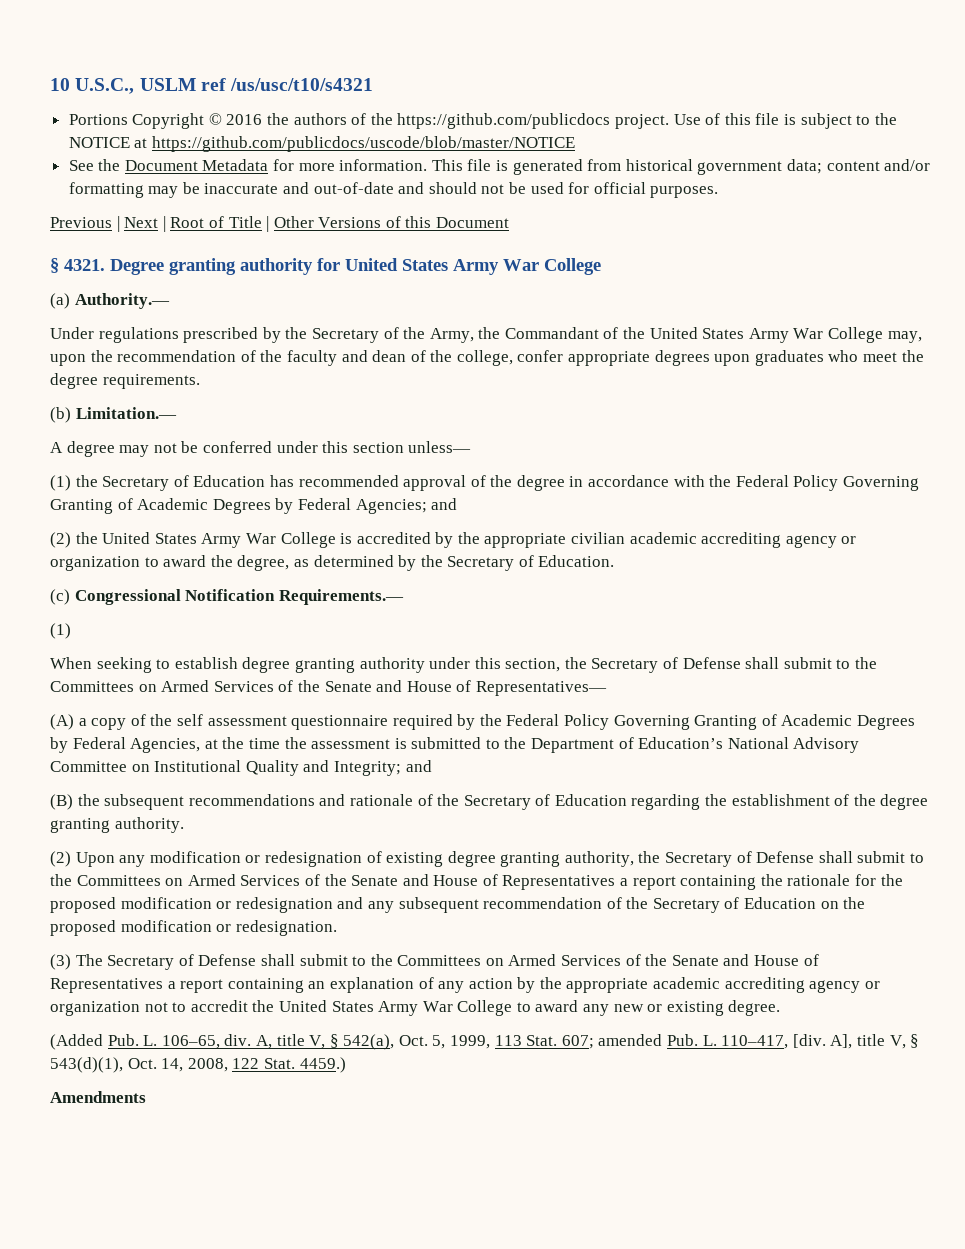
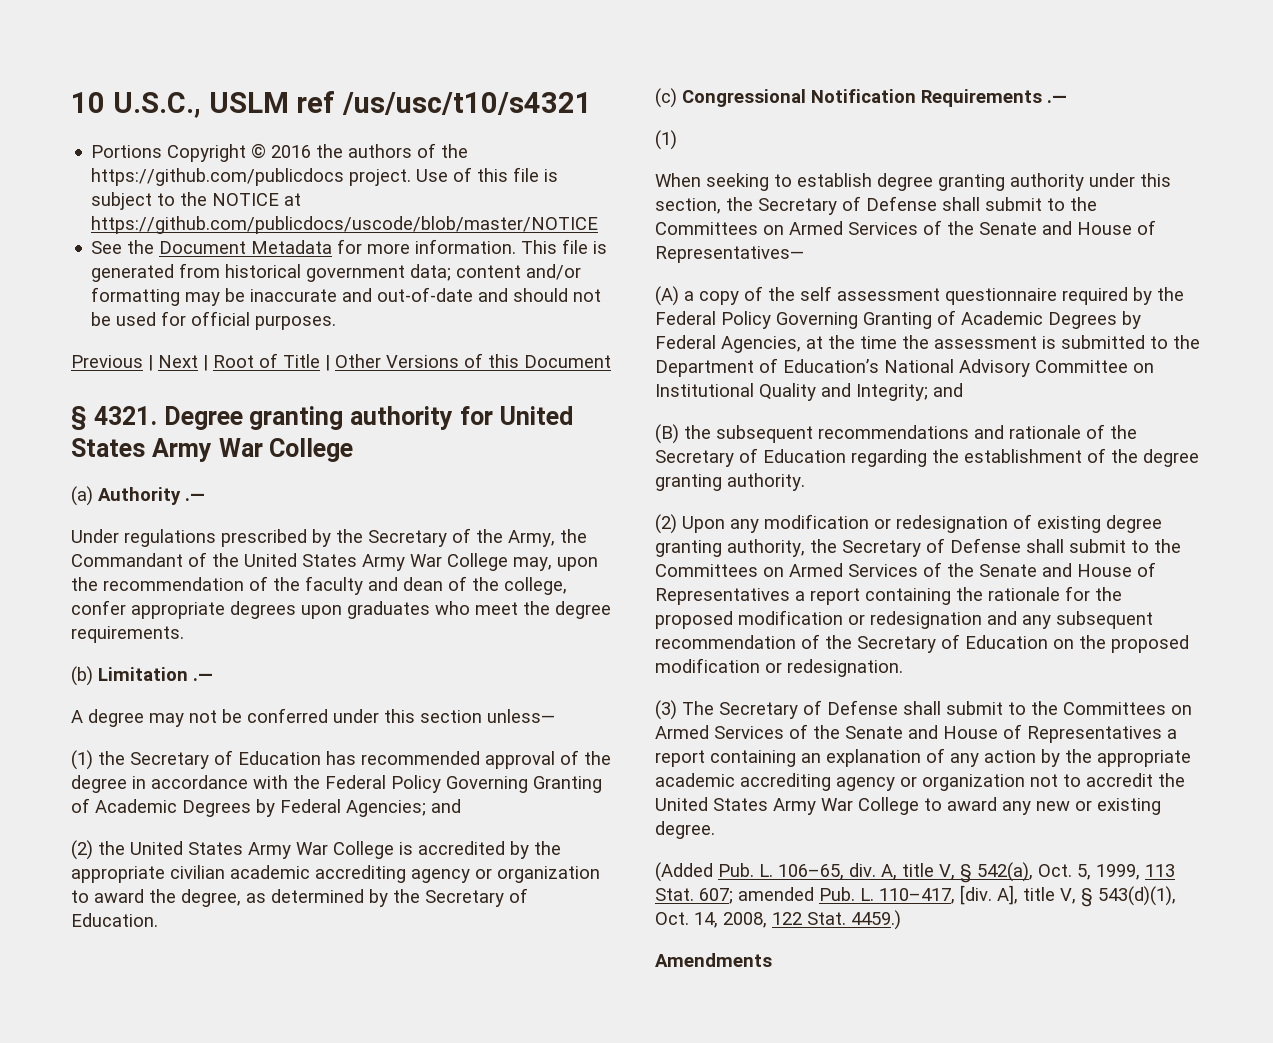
[74,293,170,309] Authority.— -> [98,487,205,505] Authority .—
[75,407,177,419] Limitation.— -> [98,667,213,681] Limitation .—
[278,589,404,605] Requirements.— -> [921,89,1067,107] Requirements .—

